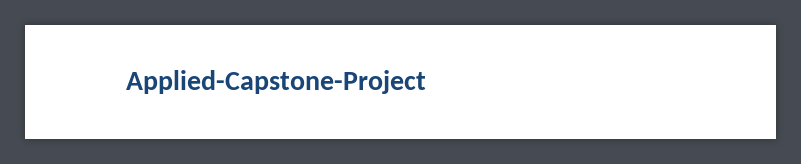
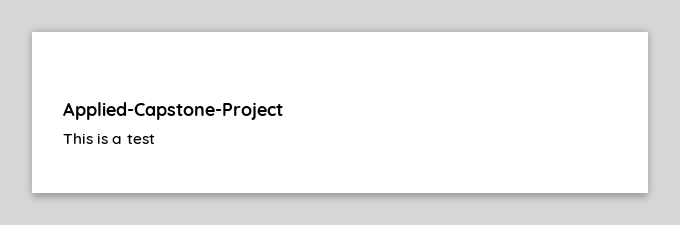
(426, 82) none -> [63,133,155,144] // This is a test

